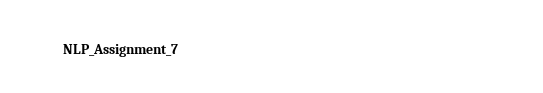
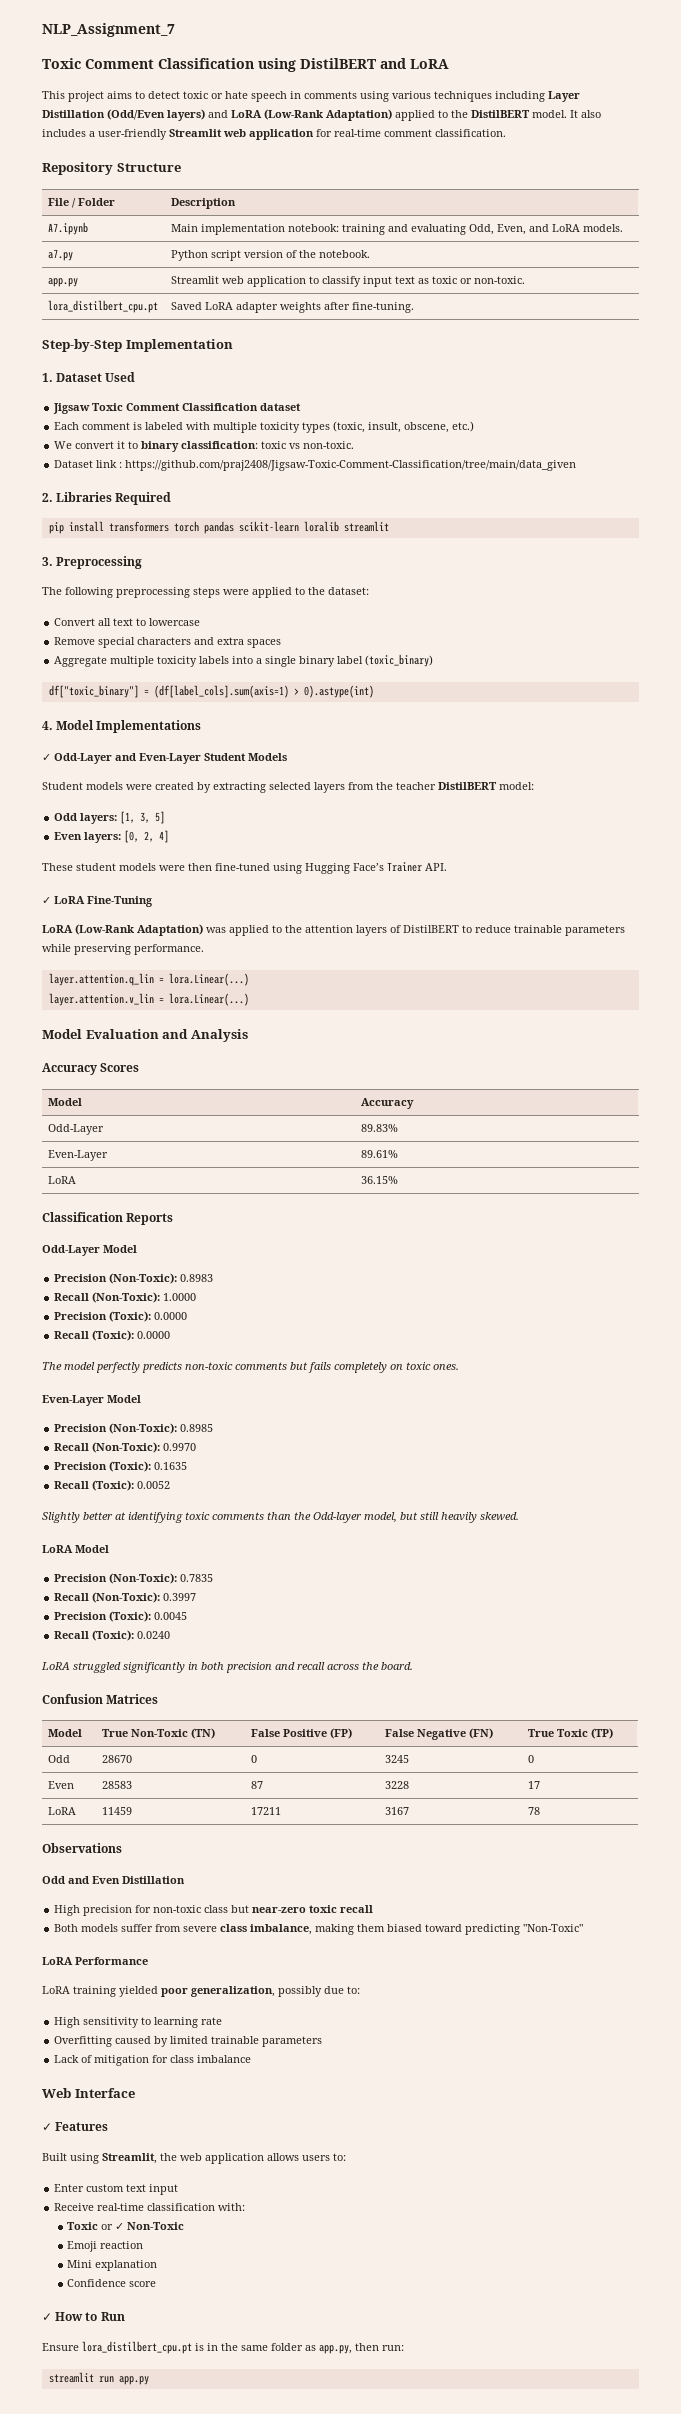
(178, 50) none -> [42,58,449,72] [42,91,580,102] [42,109,601,121] [42,129,506,140] [42,162,181,175] [48,198,116,208] [171,198,237,209] [48,222,89,235] [171,224,624,235] [48,249,74,261] [171,250,371,261] [48,278,79,287] [171,276,526,287] [48,300,159,313] [171,302,415,313] [42,339,233,352] [42,372,136,382] [53,403,302,414] [54,421,475,433] [54,441,355,452] [54,460,577,471] [42,492,172,505] [48,521,389,534] [42,556,143,569] [42,587,369,598] [54,618,201,626] [54,637,282,648] [54,654,434,667] [48,685,374,698] [42,720,202,733] [42,753,287,764] [42,782,534,793] [54,811,166,824] [54,830,170,843] [42,862,447,874] [42,896,153,907] [42,924,625,936] [42,944,204,955] [48,973,249,986] [48,993,249,1006] [42,1029,248,1042] [42,1063,140,1075] [48,1098,83,1106] [361,1098,415,1109] [48,1124,105,1135] [361,1124,399,1132] [48,1150,109,1161] [361,1150,399,1158] [48,1176,77,1184] [361,1176,399,1184] [42,1212,174,1225] [42,1245,137,1256] [54,1273,214,1284] [54,1292,197,1303] [54,1311,188,1322] [54,1330,171,1341] [42,1362,459,1373] [42,1395,141,1406] [54,1423,214,1434] [54,1442,197,1453] [54,1461,188,1472] [54,1480,171,1491] [42,1512,519,1523] [42,1545,109,1553] [54,1573,214,1584] [54,1592,197,1603] [54,1611,188,1622] [54,1630,171,1641] [41,1662,413,1673] [42,1694,159,1704] [48,1729,83,1737] [102,1728,216,1739] [251,1728,353,1739] [385,1728,494,1740] [528,1728,614,1739] [48,1755,71,1763] [102,1755,133,1763] [251,1755,258,1763] [385,1755,410,1763] [528,1755,535,1763] [48,1781,75,1789] [102,1781,133,1789] [251,1781,264,1789] [385,1781,410,1789] [528,1781,541,1789] [48,1807,77,1815] [102,1807,133,1815] [251,1807,282,1815] [385,1807,410,1815] [528,1807,541,1815] [42,1843,122,1853] [42,1876,185,1884] [54,1905,374,1916] [54,1924,584,1935] [42,1957,148,1965] [42,1986,360,1997] [54,2017,223,2028] [54,2036,323,2047] [54,2055,252,2066] [42,2088,135,2098] [42,2122,109,2131] [42,2153,346,2164] [54,2184,179,2195] [54,2203,246,2211] [67,2222,185,2230] [67,2241,144,2252] [67,2260,158,2271] [67,2279,157,2287] [42,2312,125,2321] [42,2341,404,2354] [48,2372,149,2385] // Toxic Comment Classification using DistilBERT and LoRA // This project aims to detect toxic or hate speech in comments using various techniques including Layer Distillation (Odd/Even layers) and LoRA (Low-Rank Adaptation) applied to the DistilBERT model. It also includes a user-friendly Streamlit web application for real-time comment classification. // Repository Structure // File / Folder | Description // A7.ipynb | Main implementation notebook: training and evaluating Odd, Even, and LoRA models. // a7.py | Python script version of the notebook. // app.py | Streamlit web application to classify input text as toxic or non-toxic. // lora_distilbert_cpu.pt | Saved LoRA adapter weights after fine-tuning. // Step-by-Step Implementation // 1. Dataset Used // Jigsaw Toxic Comment Classification dataset // Each comment is labeled with multiple toxicity types (toxic, insult, obscene, etc.) // We convert it to binary classification: toxic vs non-toxic. // Dataset link : https://github.com/praj2408/Jigsaw-Toxic-Comment-Classification/tree/main/data_given // 2. Libraries Required // pip install transformers torch pandas scikit-learn loralib streamlit // 3. Preprocessing // The following preprocessing steps were applied to the dataset: // Convert all text to lowercase // Remove special characters and extra spaces // Aggregate multiple toxicity labels into a single binary label (toxic_binary) // df["toxic_binary"] = (df[label_cols].sum(axis=1) > 0).astype(int) // 4. Model Implementations // ✓ Odd-Layer and Even-Layer Student Models // Student models were created by extracting selected layers from the teacher DistilBERT model: // Odd layers: [1, 3, 5] // Even layers: [0, 2, 4] // These student models were then fine-tuned using Hugging Face’s Trainer API. // ✓ LoRA Fine-Tuning // LoRA (Low-Rank Adaptation) was applied to the attention layers of DistilBERT to reduce trainable parameters while preserving performance. // layer.attention.q_lin = lora.Linear(...) // layer.attention.v_lin = lora.Linear(...) // Model Evaluation and Analysis // Accuracy Scores // Model | Accuracy // Odd-Layer | 89.83% // Even-Layer | 89.61% // LoRA | 36.15% // Classification Reports // Odd-Layer Model // Precision (Non-Toxic): 0.8983 // Recall (Non-Toxic): 1.0000 // Precision (Toxic): 0.0000 // Recall (Toxic): 0.0000 // The model perfectly predicts non-toxic comments but fails completely on toxic ones. // Even-Layer Model // Precision (Non-Toxic): 0.8985 // Recall (Non-Toxic): 0.9970 // Precision (Toxic): 0.1635 // Recall (Toxic): 0.0052 // Slightly better at identifying toxic comments than the Odd-layer model, but still heavily skewed. // LoRA Model // Precision (Non-Toxic): 0.7835 // Recall (Non-Toxic): 0.3997 // Precision (Toxic): 0.0045 // Recall (Toxic): 0.0240 // LoRA struggled significantly in both precision and recall across the board. // Confusion Matrices // Model | True Non-Toxic (TN) | False Positive (FP) | False Negative (FN) | True Toxic (TP) // Odd | 28670 | 0 | 3245 | 0 // Even | 28583 | 87 | 3228 | 17 // LoRA | 11459 | 17211 | 3167 | 78 // Observations // Odd and Even Distillation // High precision for non-toxic class but near-zero toxic recall // Both models suffer from severe class imbalance, making them biased toward predicting "Non-Toxic" // LoRA Performance // LoRA training yielded poor generalization, possibly due to: // High sensitivity to learning rate // Overfitting caused by limited trainable parameters // Lack of mitigation for class imbalance // Web Interface // ✓ Features // Built using Streamlit, the web application allows users to: // Enter custom text input // Receive real-time classification with: // Toxic or ✓ Non-Toxic // Emoji reaction // Mini explanation // Confidence score // ✓ How to Run // Ensure lora_distilbert_cpu.pt is in the same folder as app.py, then run: // streamlit run app.py

